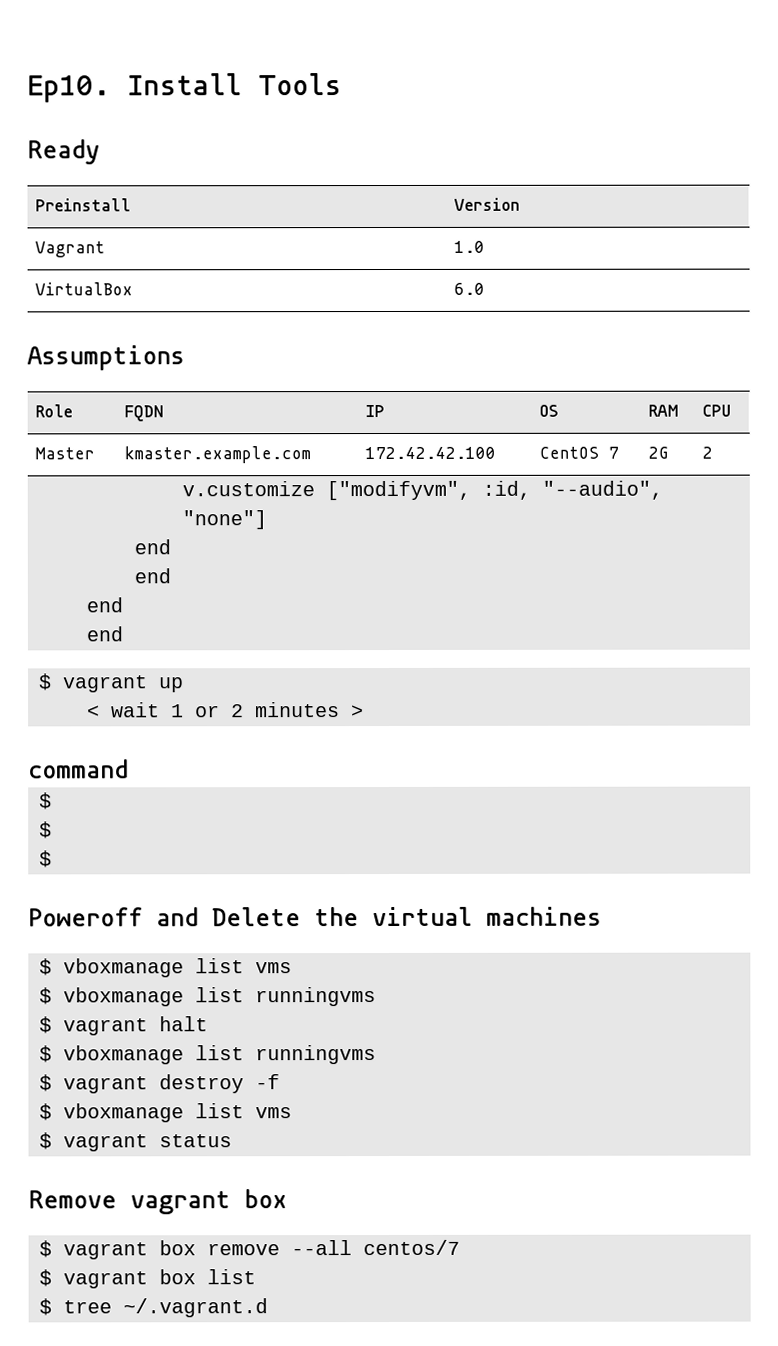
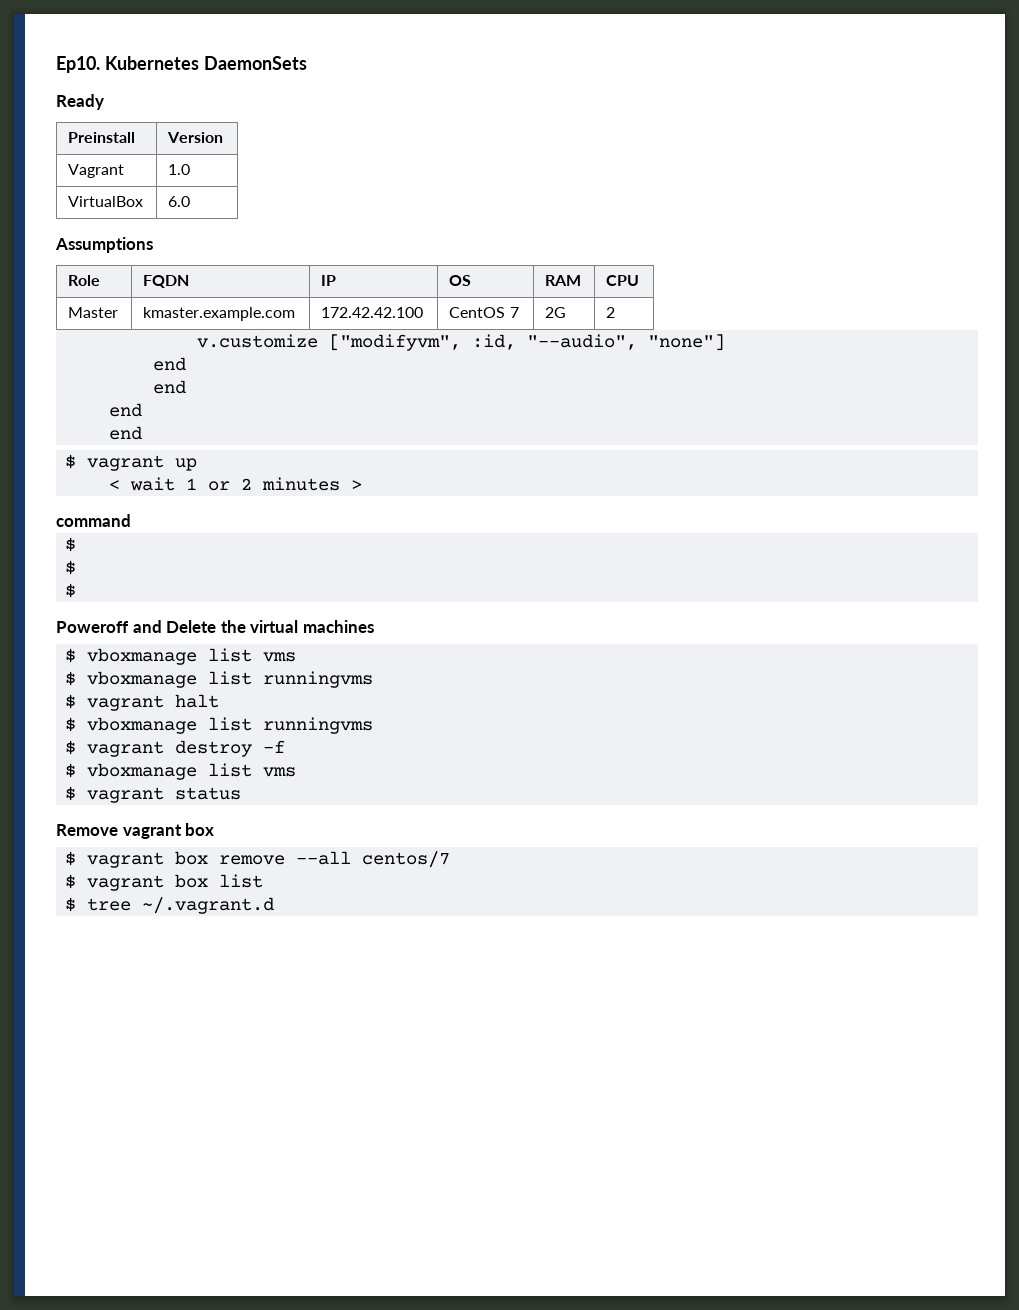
[127,73,342,96] Install Tools -> [104,56,307,70] Kubernetes DaemonSets

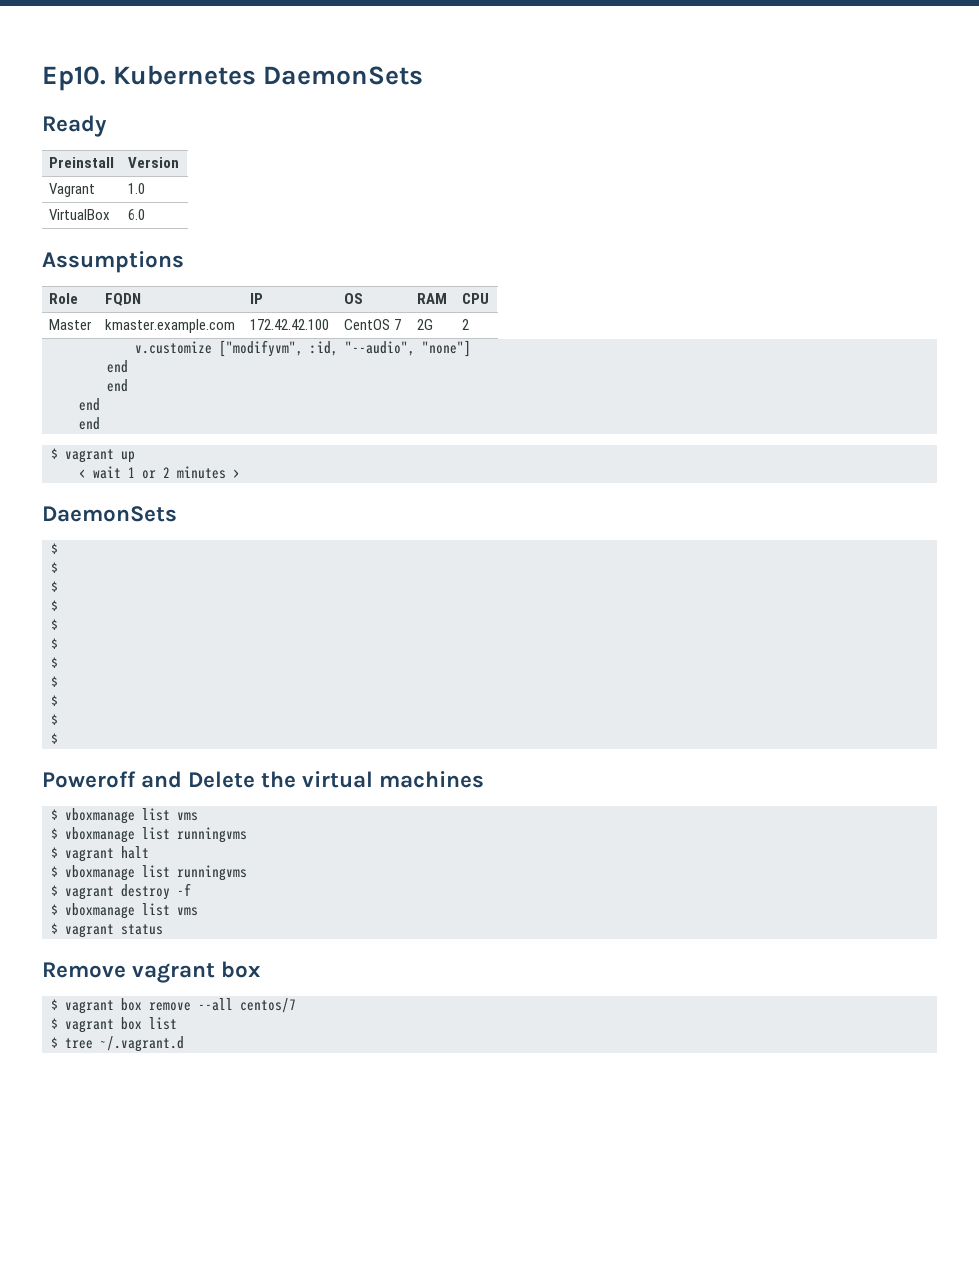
[56,514,131,527] command -> [42,506,177,522] [51,543,58,554] [51,562,58,573] [51,581,58,592] [51,600,58,611] [51,619,58,630] [51,638,58,649] [51,657,58,668] [51,676,58,687] DaemonSets // $ // $ // $ // $ // $ // $ // $ // $

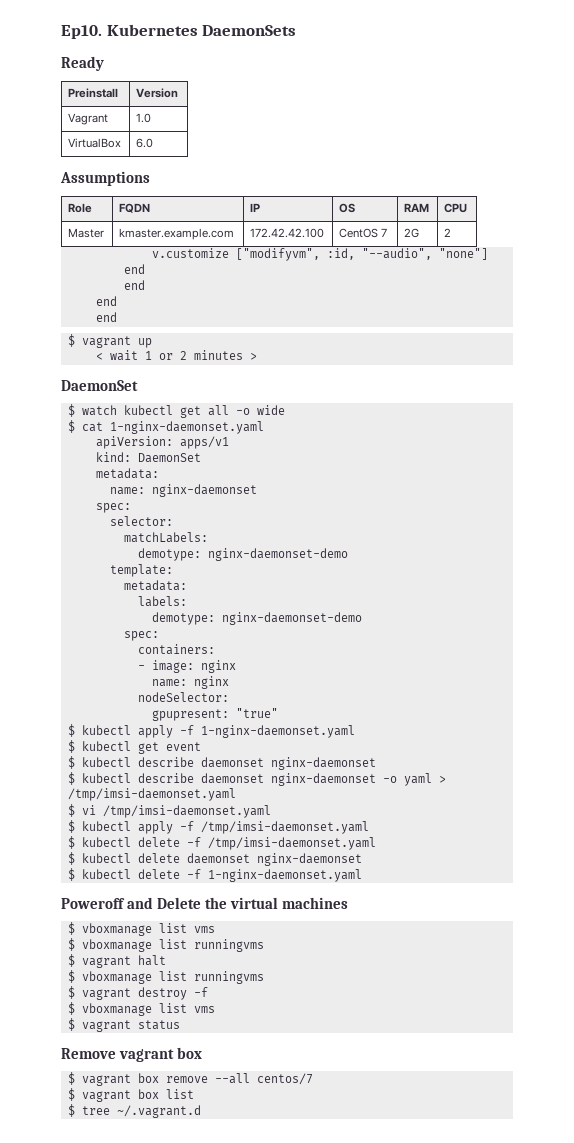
[42,506,177,522] [51,543,58,554] [51,562,58,573] [51,581,58,592] [51,600,58,611] [51,619,58,630] [51,638,58,649] [51,657,58,668] [51,676,58,687] [51,695,58,706] [51,714,58,725] [51,733,58,744] DaemonSets // $ // $ // $ // $ // $ // $ // $ // $ // $ // $ // $ -> [61,380,138,391] [67,404,285,418] [67,420,264,434] [95,436,229,449] [95,452,201,463] [95,468,159,479] [109,484,257,497] [95,503,131,513] [109,516,173,526] [123,532,208,543] [137,548,348,561] [109,564,173,577] [123,580,187,591] [137,596,187,607] [151,612,362,625] [123,631,159,641] [137,644,215,655] [137,660,236,673] [151,676,229,689] [137,692,229,702] [151,708,278,721] [67,724,355,738] [67,740,201,754] [67,756,376,770] [67,772,446,786] [67,788,236,801] [67,804,271,818] [67,820,369,834] [67,836,376,850] [67,852,362,866] [67,868,362,882] DaemonSet // $ watch kubectl get all -o wide // $ cat 1-nginx-daemonset.yaml // apiVersion: apps/v1 // kind: DaemonSet // metadata: // name: nginx-daemonset // spec: // selector: // matchLabels: // demotype: nginx-daemonset-demo // template: // metadata: // labels: // demotype: nginx-daemonset-demo // spec: // containers: // - image: nginx // name: nginx // nodeSelector: // gpupresent: "true" // $ kubectl apply -f 1-nginx-daemonset.yaml // $ kubectl get event // $ kubectl describe daemonset nginx-daemonset // $ kubectl describe daemonset nginx-daemonset -o yaml > /tmp/imsi-daemonset.yaml // $ vi /tmp/imsi-daemonset.yaml // $ kubectl apply -f /tmp/imsi-daemonset.yaml // $ kubectl delete -f /tmp/imsi-daemonset.yaml // $ kubectl delete daemonset nginx-daemonset // $ kubectl delete -f 1-nginx-daemonset.yaml

